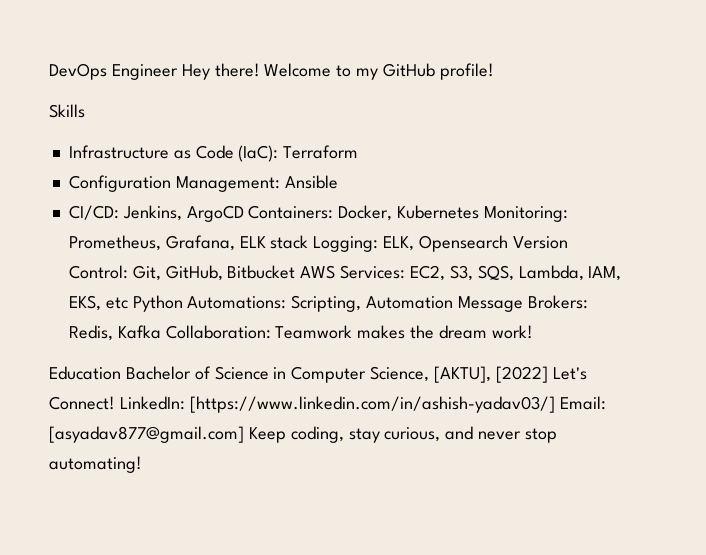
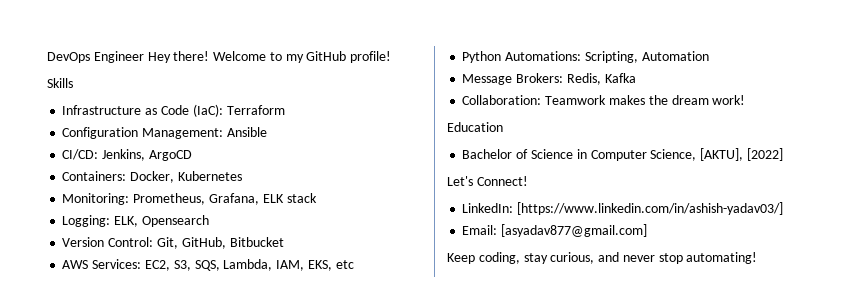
(244, 213) none -> (192, 155) //
(480, 212) none -> (242, 176) //
(309, 242) none -> (317, 198) //
(508, 243) none -> (209, 221) //
(296, 272) none -> (284, 242) //
(128, 303) none -> (354, 264) //
(454, 302) none -> (709, 56) //
(161, 332) none -> (636, 78) //
(121, 373) none -> (503, 127) //
(548, 374) none -> (783, 154) //
(115, 403) none -> (528, 181) //
(555, 404) none -> (784, 208) //
(244, 434) none -> (648, 230) //

